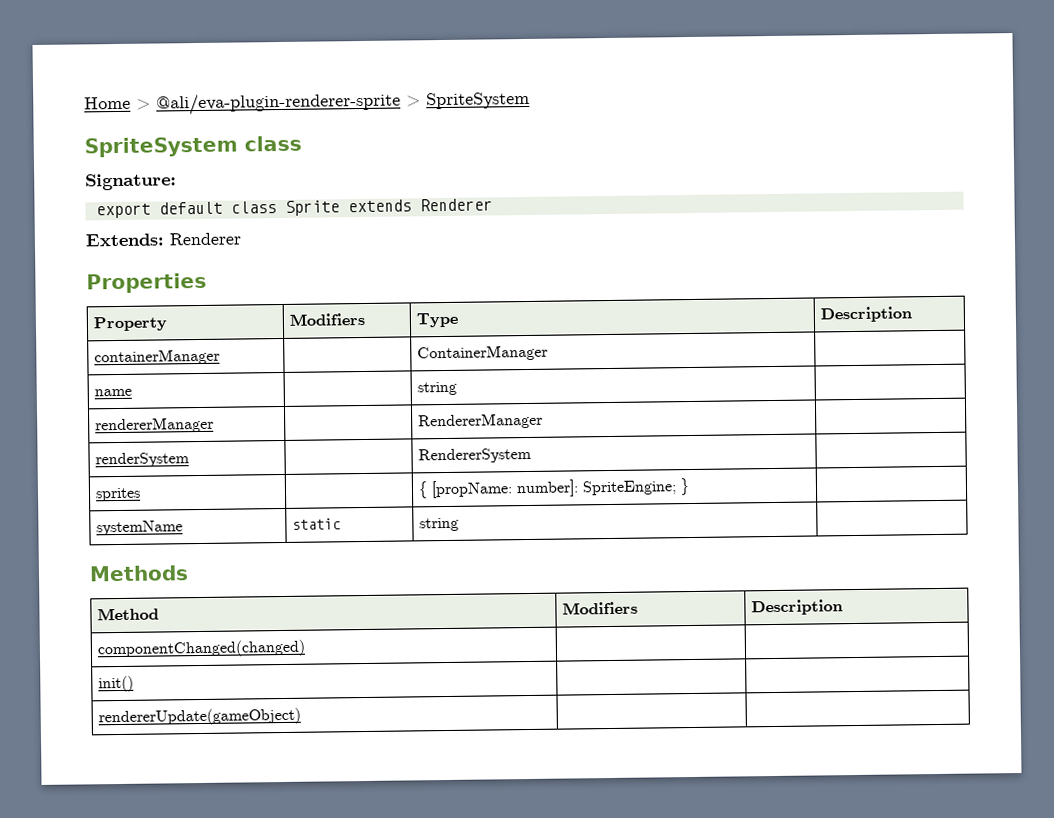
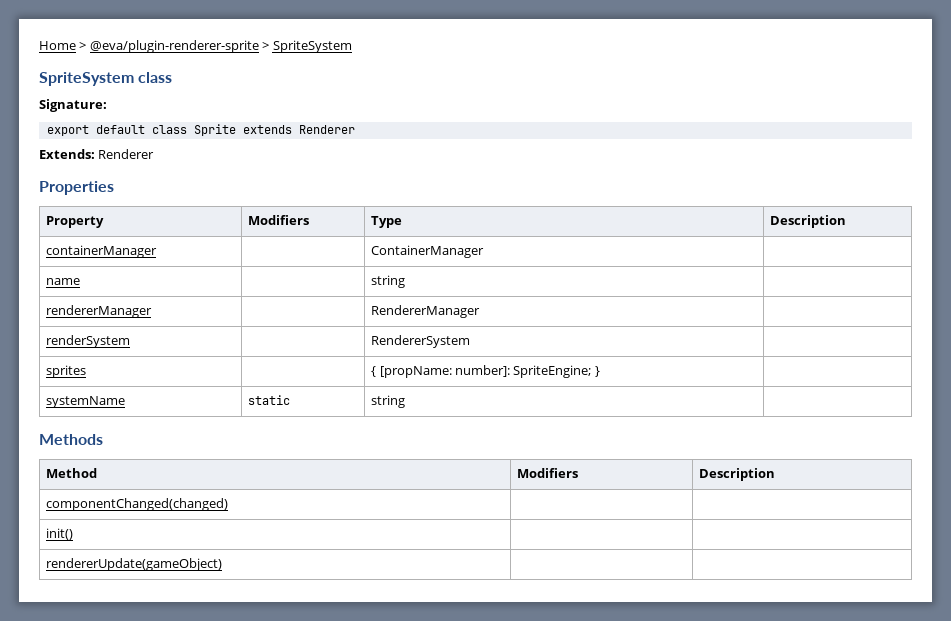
[156,91,401,116] @ali/eva-plugin-renderer-sprite -> [89,40,259,53] @eva/plugin-renderer-sprite

